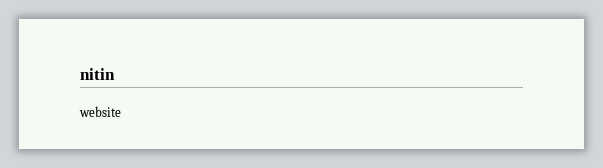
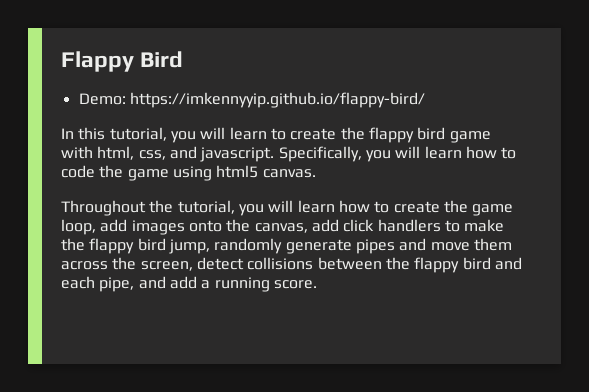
[80,68,115,80] [79,106,121,117] nitin // website -> [61,51,184,72] [78,92,425,108] [61,127,491,143] [61,146,517,162] [61,165,316,181] [61,200,514,216] [61,219,505,235] [61,238,512,254] [61,257,522,273] [61,276,317,292] Flappy Bird // Demo: https://imkennyyip.github.io/flappy-bird/ // In this tutorial, you will learn to create the flappy bird game with html, css, and javascript. Specifically, you will learn how to code the game using html5 canvas. // Throughout the tutorial, you will learn how to create the game loop, add images onto the canvas, add click handlers to make the flappy bird jump, randomly generate pipes and move them across the screen, detect collisions between the flappy bird and each pipe, and add a running score.

